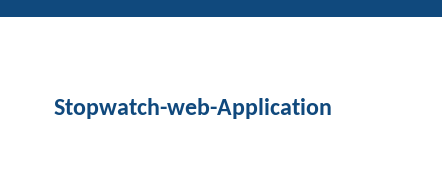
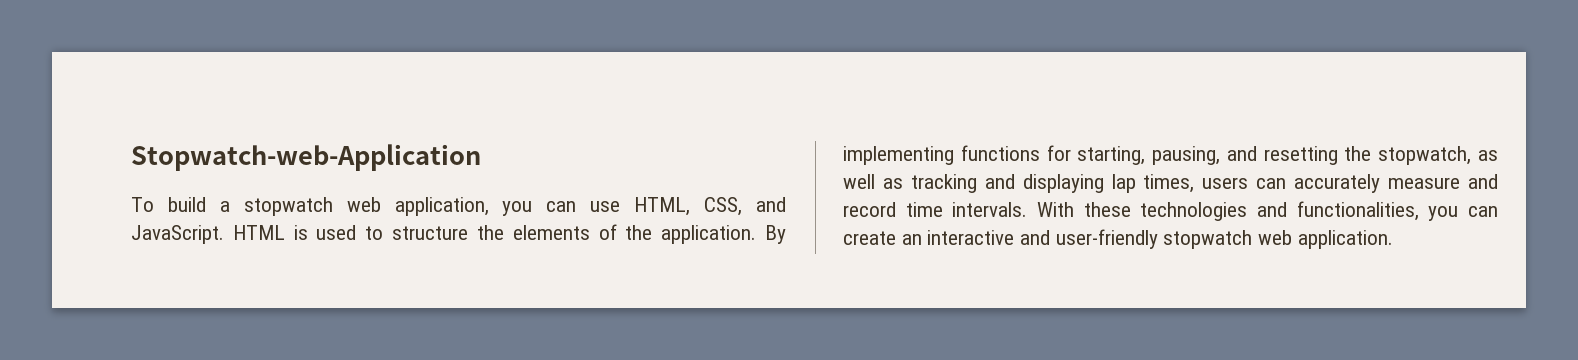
(332, 108) none -> [131,197,786,216] [131,224,786,244] [843,145,1498,165] [843,174,1498,193] [843,201,1498,221] [843,229,1393,249] // To build a stopwatch web application, you can use HTML, CSS, and JavaScript. HTML is used to structure the elements of the application. By implementing functions for starting, pausing, and resetting the stopwatch, as well as tracking and displaying lap times, users can accurately measure and record time intervals. With these technologies and functionalities, you can create an interactive and user-friendly stopwatch web application.

